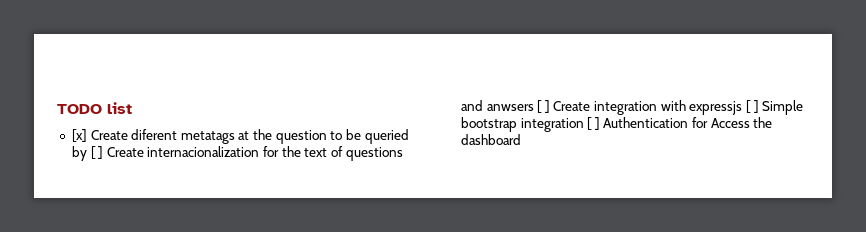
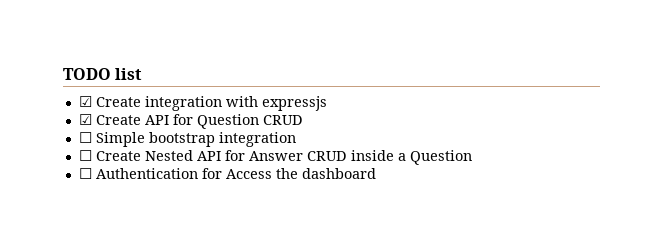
[71,129,409,144] [71,146,403,161] [460,100,804,115] [460,117,600,132] [x] Create diferent metatags at the question to be queried by [ ] Create internacionalization for the text of questions and anwsers [ ] Create integration with expressjs [ ] Simple bootstrap integration [ ] -> [78,96,327,111] [78,114,303,129] [78,132,296,147] [78,150,472,165] [78,168,92,179] ☑ Create integration with expressjs // ☑ Create API for Question CRUD // ☐ Simple bootstrap integration // ☐ Create Nested API for Answer CRUD inside a Question // ☐

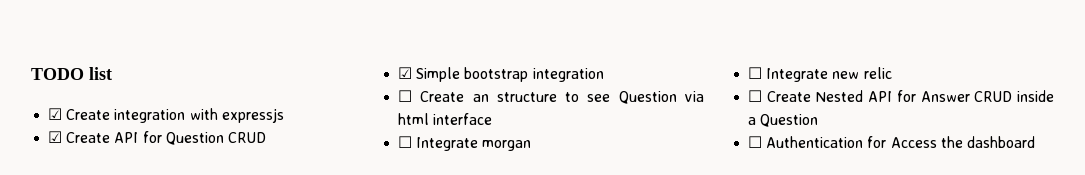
[78,132,92,143] ☐ -> [398,67,413,79] ☑
(296, 139) none -> [398,90,704,104] [398,113,493,125] [398,136,532,151] [748,67,892,82] // ☐ Create an structure to see Question via html interface // ☐ Integrate morgan // ☐ Integrate new relic

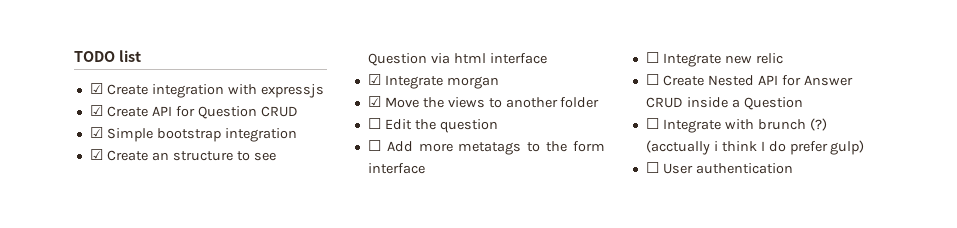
[398,90,413,102] ☐ -> [89,149,103,160] ☑
[398,136,413,148] ☐ -> [367,74,381,85] ☑
(532, 145) none -> [367,96,600,108] [367,118,498,133] [367,140,605,155] [367,163,425,174] // ☑ Move the views to another folder // ☐ Edit the question // ☐ Add more metatags to the form interface
[766,136,1035,148] Authentication for Access the dashboard -> [662,118,827,133] [645,140,865,155] [645,162,793,174] Integrate with brunch (?) (acctually i think I do prefer gulp) // ☐ User authentication

